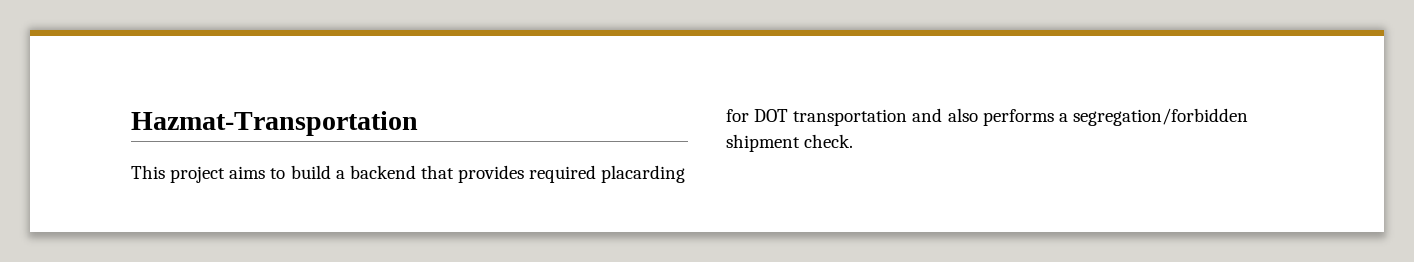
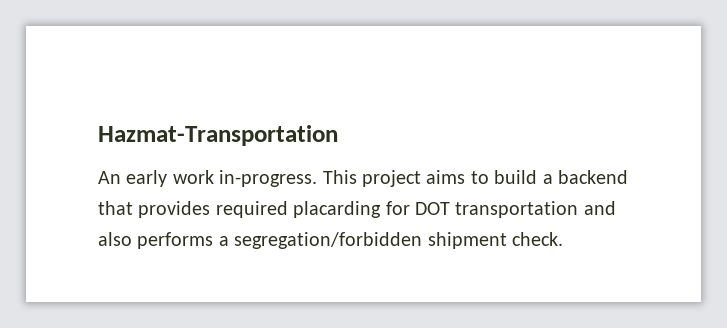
(418, 123) none -> [98,170,318,187] An early work in-progress.

